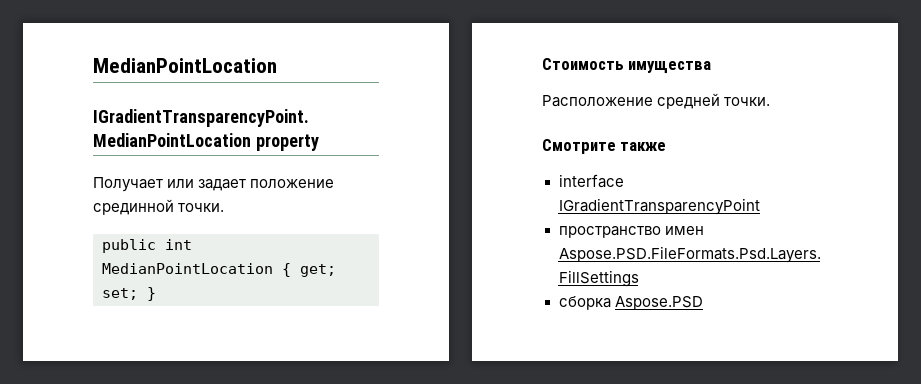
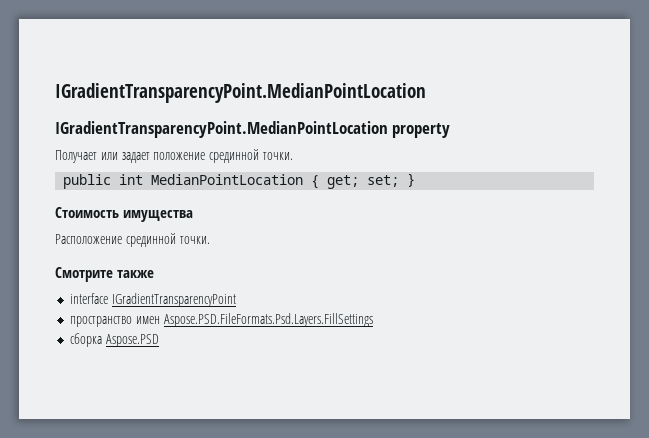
[93,58,277,73] MedianPointLocation -> [55,83,426,103] IGradientTransparencyPoint.MedianPointLocation
[657,93,721,109] средней -> [125,233,176,247] срединной

